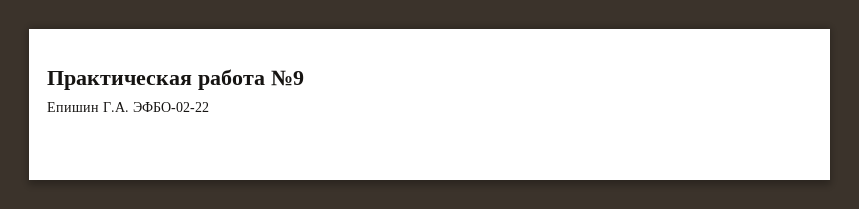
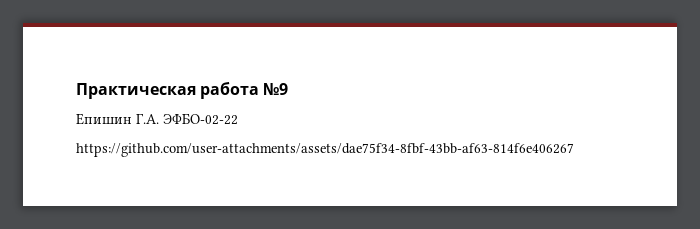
(209, 107) none -> [76,143,574,157] // https://github.com/user-attachments/assets/dae75f34-8fbf-43bb-af63-814f6e406267

